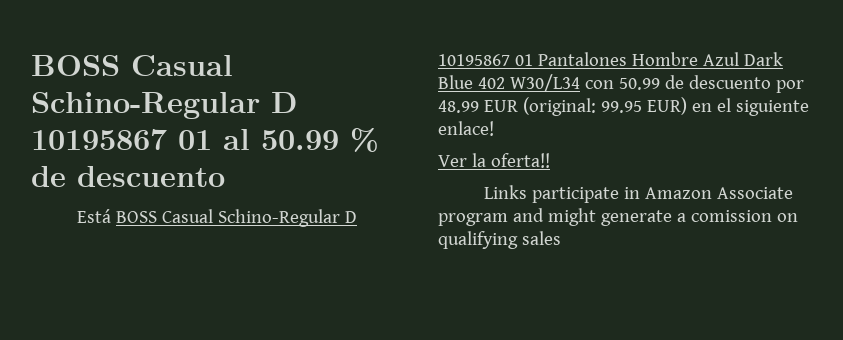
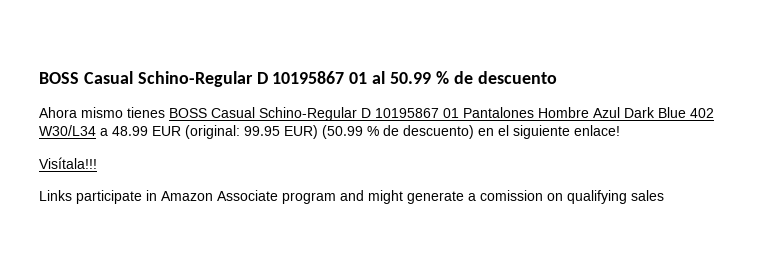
[76,209,111,223] Está -> [39,107,165,118] Ahora mismo tienes
[584,75,804,93] con 50.99 de descuento por -> [100,128,108,136] a
(687, 106) none -> [322,125,474,139] (50.99 % de descuento)
[438,153,550,168] Ver la oferta!! -> [39,157,97,169] Visítala!!!

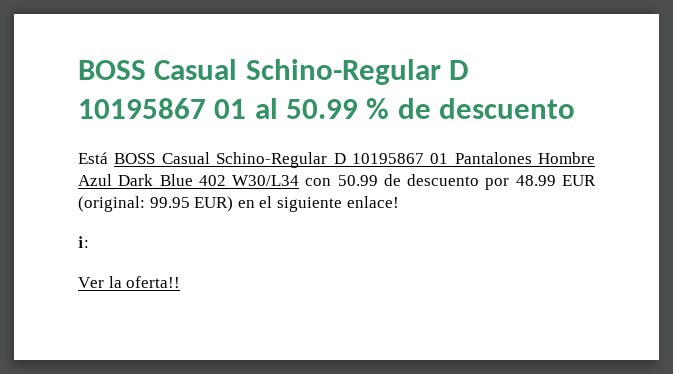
[39,107,165,118] Ahora mismo tienes -> [78,152,108,164] Está
[100,128,108,136] a -> [305,174,510,190] con 50.99 de descuento por
[322,125,474,139] (50.99 % de descuento) -> (234, 204) none
[39,157,97,169] [39,190,664,204] Visítala!!! // Links participate in Amazon Associate program and might generate a comission on qualifying sales -> [78,236,89,248] [78,276,181,288] ℹ: // Ver la oferta!!

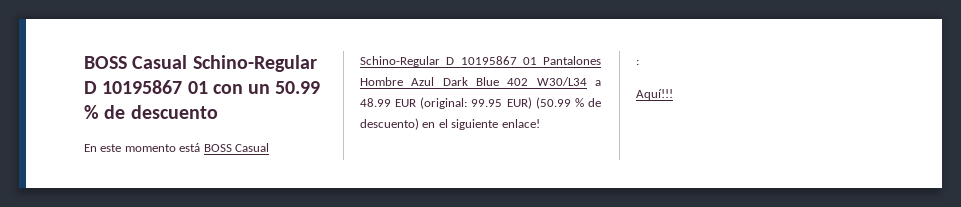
[78,59,470,85] [78,98,278,119] BOSS Casual Schino-Regular D 10195867 01 al -> [84,55,317,72] [84,80,271,94] BOSS Casual Schino-Regular D 10195867 01 con un
[78,152,108,164] Está -> [84,143,201,152] En este momento está
[305,174,510,190] con 50.99 de descuento por -> [595,80,601,86] a
(234, 204) none -> [535,97,601,109] [360,118,419,130] (50.99 % de descuento)
[78,236,89,248] [78,276,181,288] ℹ: // Ver la oferta!! -> [636,60,639,65] [636,89,673,100] : // Aquí!!!

